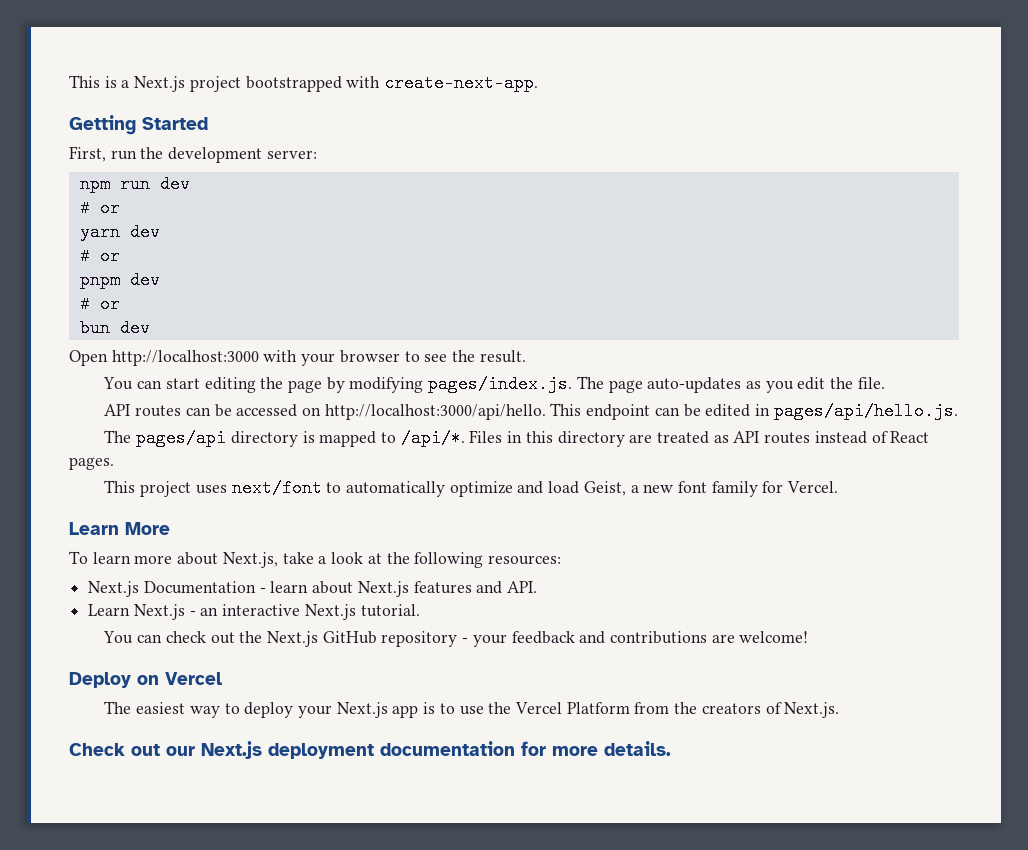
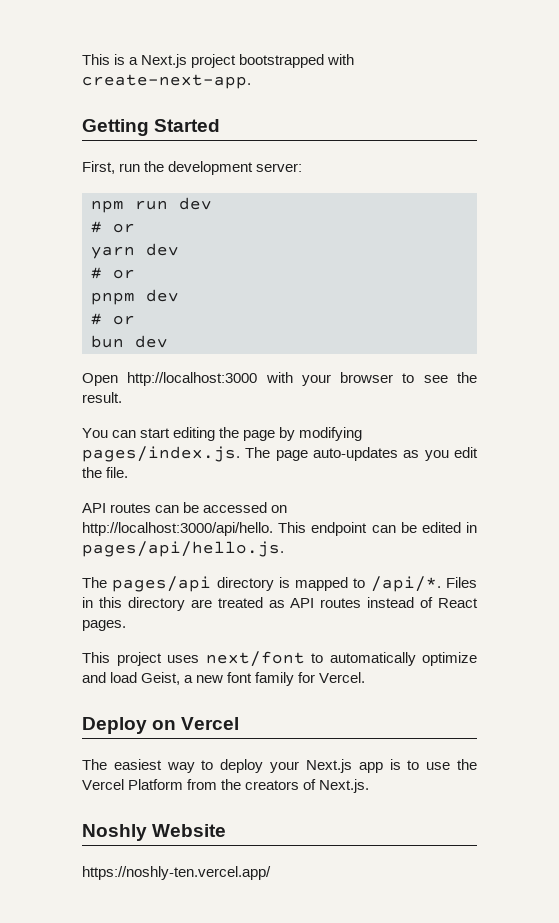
[69,522,170,535] [69,551,561,568] [88,581,538,597] [88,604,420,620] [103,631,809,647] // Learn More // To learn more about Next.js, take a look at the following resources: // Next.js Documentation - learn about Next.js features and API. // Learn Next.js - an interactive Next.js tutorial. // You can check out the Next.js GitHub repository - your feedback and contributions are welcome! -> (366, 677) none
[69,741,671,759] Check out our Next.js deployment documentation for more details. -> [82,824,227,841] [82,866,271,880] Noshly Website // https://noshly-ten.vercel.app/

